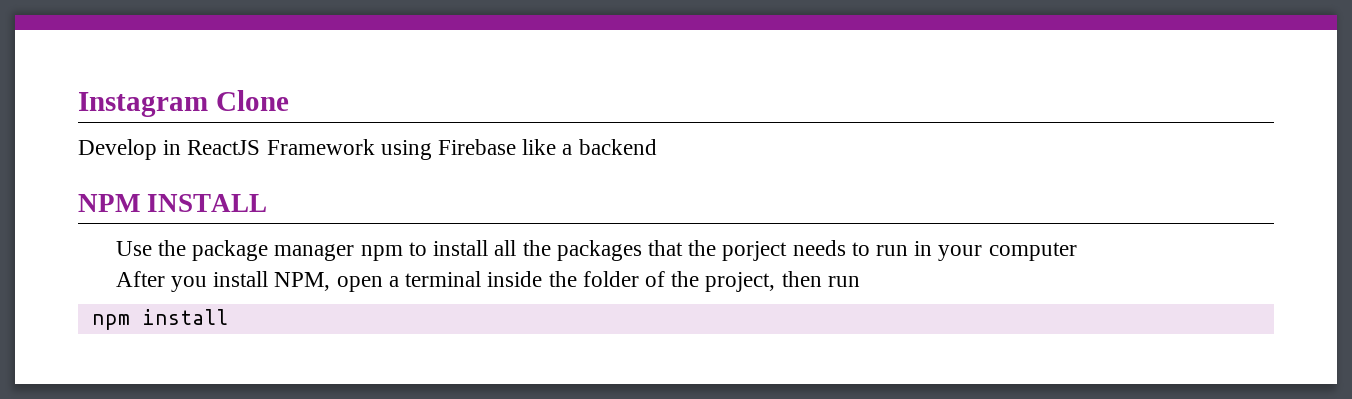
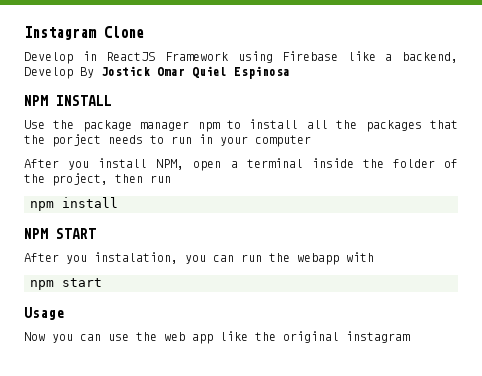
[578,139,657,155] backend -> [402,52,458,63] [24,66,290,79] backend, Develop By Jostick Omar Quiel Espinosa
(228, 317) none -> [24,228,96,239] [24,252,374,265] [30,278,102,290] [24,307,64,320] [24,331,410,344] // NPM START // After you instalation, you can run the webapp with // npm start // Usage // Now you can use the web app like the original instagram

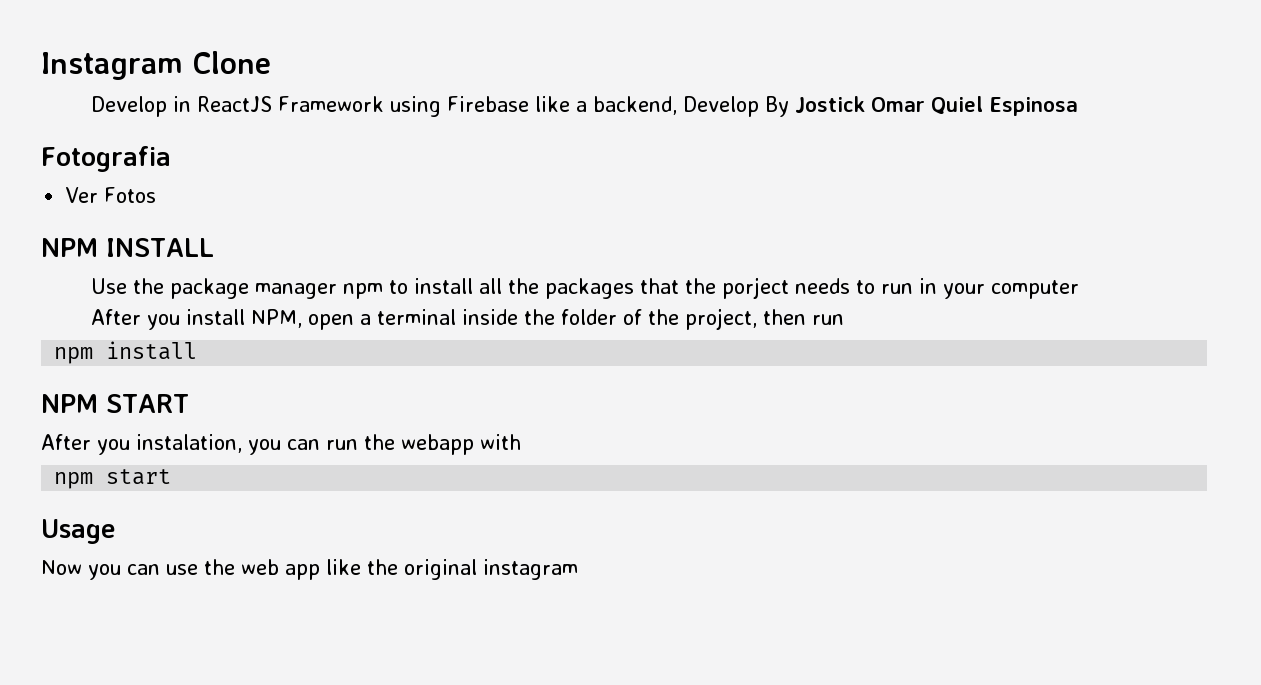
(290, 72) none -> [41,146,171,172] [65,187,157,203] // Fotografia // Ver Fotos

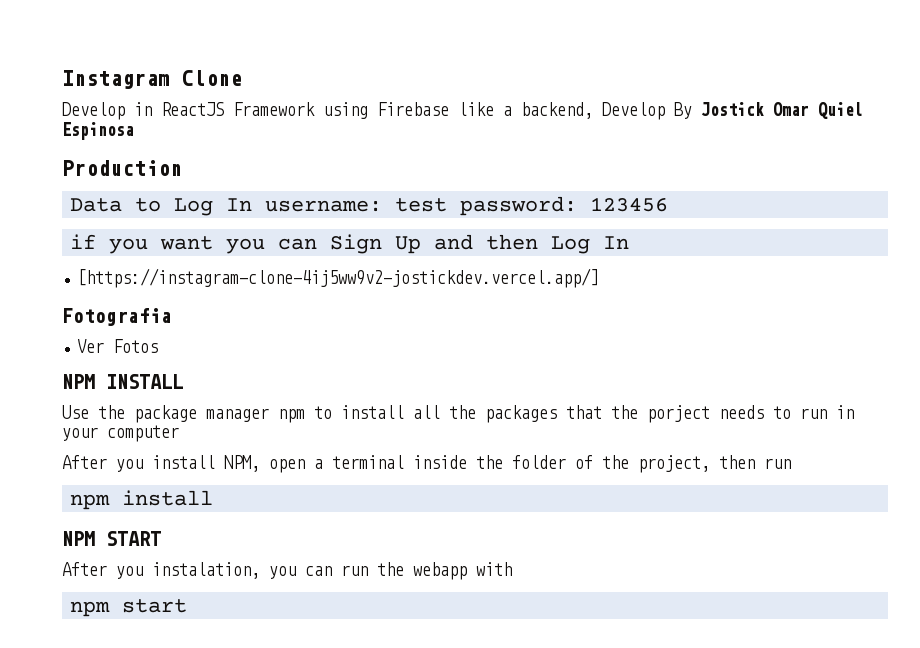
(1078, 106) none -> [62,160,182,176] [70,196,669,216] [70,234,630,254] [77,268,600,288] // Production // Data to Log In username: test password: 123456 // if you want you can Sign Up and then Log In // [https://instagram-clone-4ij5ww9v2-jostickdev.vercel.app/]
[41,519,116,544] [41,559,578,580] // Usage // Now you can use the web app like the original instagram -> (188, 606) none

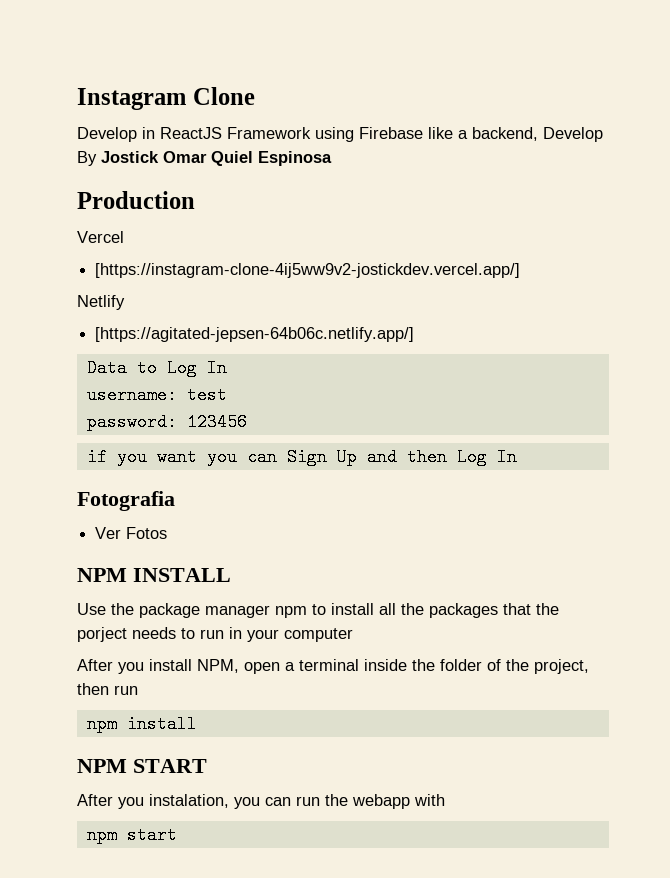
(182, 168) none -> [77,231,124,243] [95,263,521,278] [77,295,125,310] [95,327,415,342] // Vercel // [https://instagram-clone-4ij5ww9v2-jostickdev.vercel.app/] // Netlify // [https://agitated-jepsen-64b06c.netlify.app/]
(253, 204) none -> (227, 368) //
(448, 205) none -> (227, 395) //
[77,268,600,288] // [https://instagram-clone-4ij5ww9v2-jostickdev.vercel.app/] -> (517, 457) none

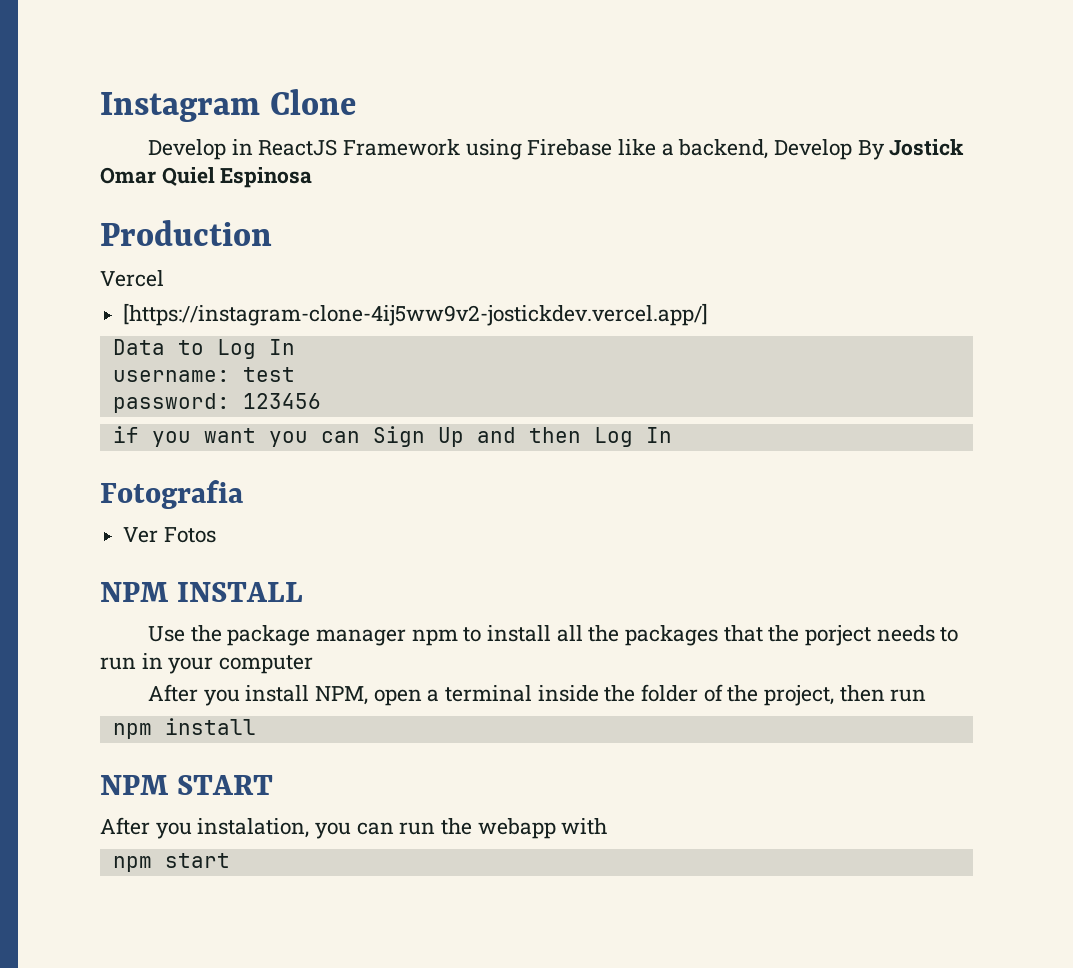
[77,295,125,310] [95,327,415,342] // Netlify // [https://agitated-jepsen-64b06c.netlify.app/] -> (709, 314) none

